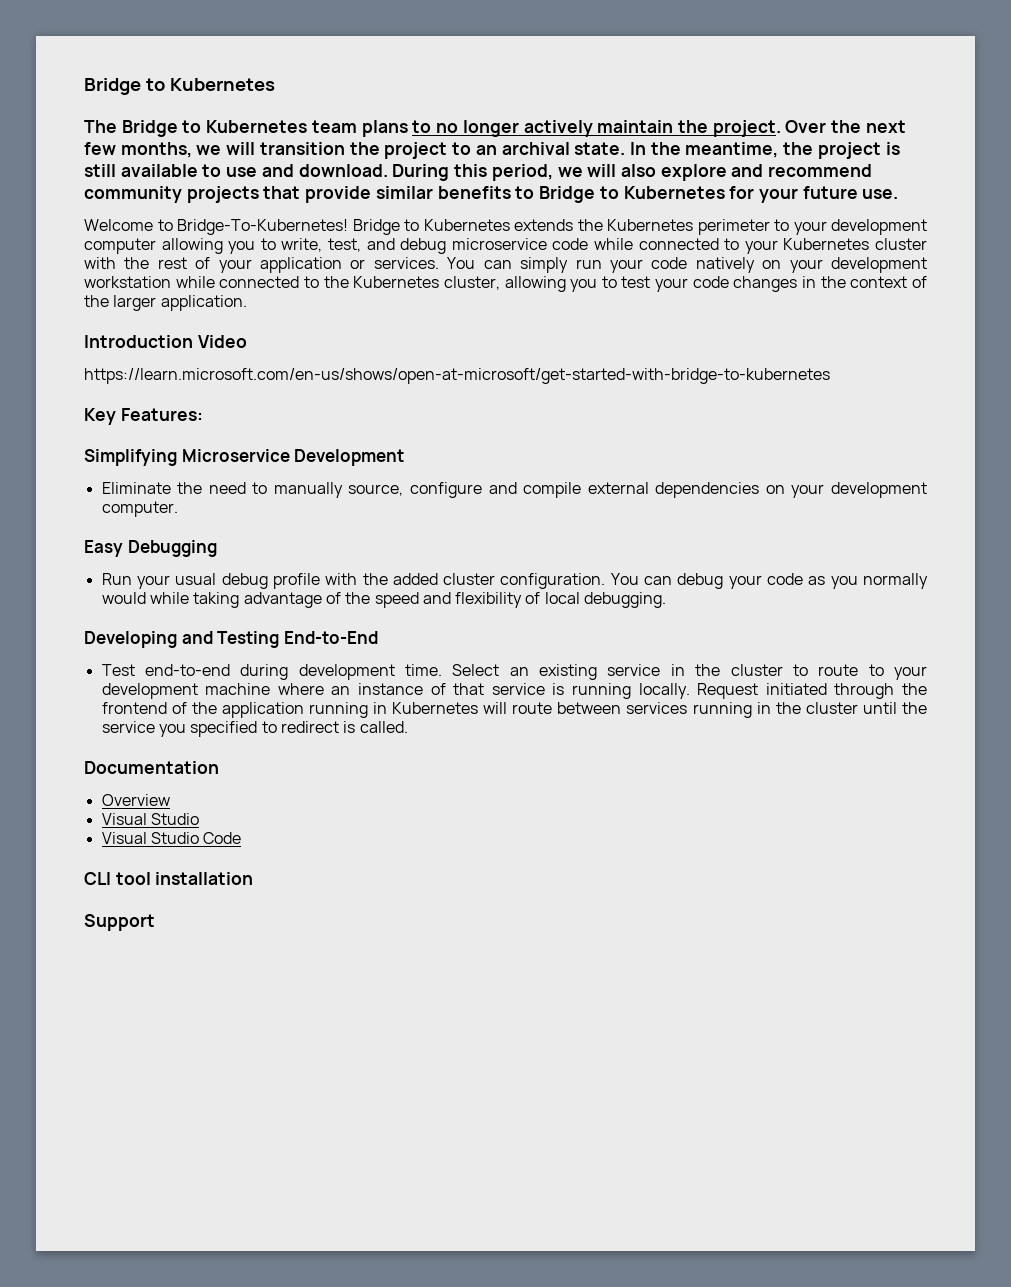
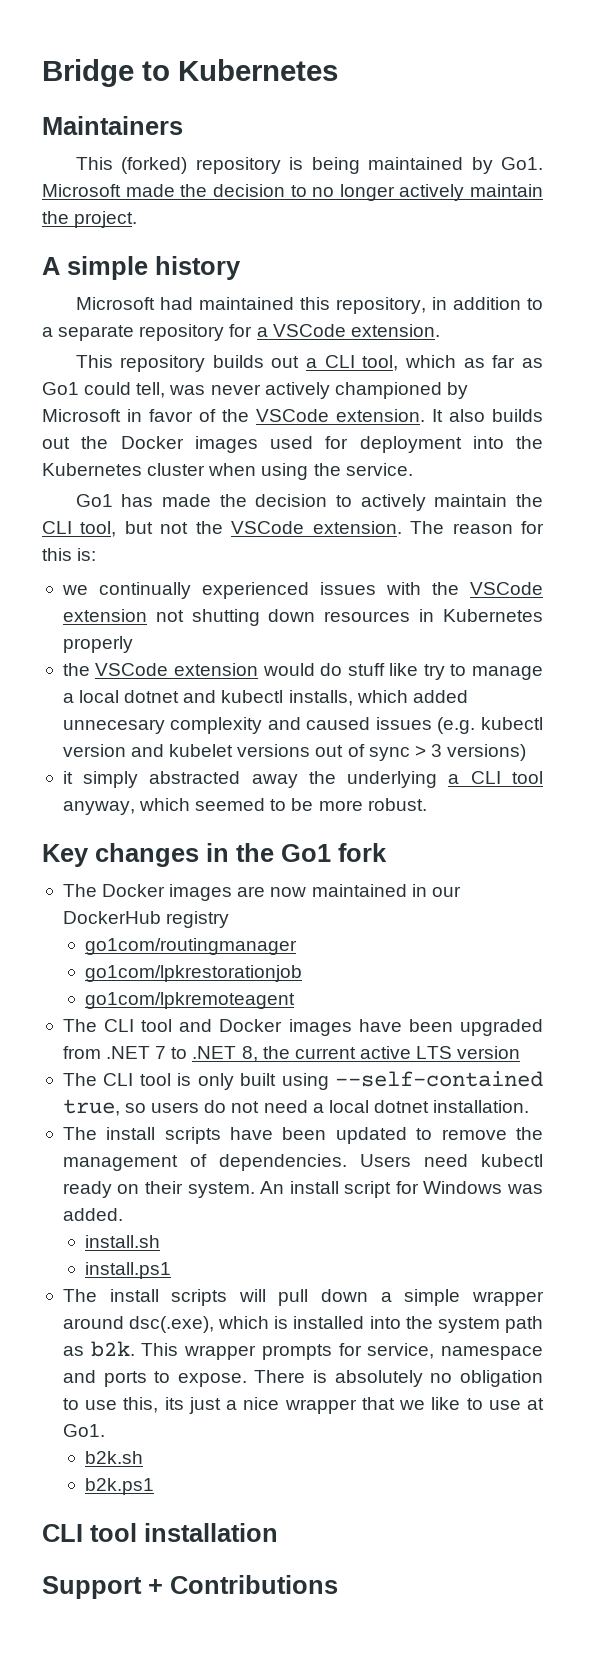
[84,120,408,137] The Bridge to Kubernetes team plans -> [42,116,183,135] [75,157,543,174] [42,184,285,197] Maintainers // This (forked) repository is being maintained by Go1. Microsoft made the decision
[785,120,906,133] [84,142,900,159] [84,164,873,181] [84,186,899,203] [84,219,927,235] [84,238,928,254] [84,257,927,273] [84,276,927,292] [84,295,247,311] [84,335,247,348] [84,368,830,384] [84,408,203,425] [84,449,405,466] [101,482,928,498] [101,501,178,517] [84,540,217,557] [101,573,929,589] [101,592,667,608] [84,631,378,648] [101,664,928,680] [101,683,928,699] [101,702,927,718] [101,721,408,737] [84,761,219,774] [101,794,170,806] [101,813,199,825] [101,832,242,844] Over the next few months, we will transition the project to an archival state. In the meantime, the project is still available to use and download. During this period, we will also explore and recommend community projects that provide similar benefits to Bridge to Kubernetes for your future use. // Welcome to Bridge-To-Kubernetes! Bridge to Kubernetes extends the Kubernetes perimeter to your development computer allowing you to write, test, and debug microservice code while connected to your Kubernetes cluster with the rest of your application or services. You can simply run your code natively on your development workstation while connected to the Kubernetes cluster, allowing you to test your code changes in the context of the larger application. // Introduction Video // https://learn.microsoft.com/en-us/shows/open-at-microsoft/get-started-with-bridge-to-kubernetes // Key Features: // Simplifying Microservice Development // Eliminate the need to manually source, configure and compile external dependencies on your development computer. // Easy Debugging // Run your usual debug profile with the added cluster configuration. You can debug your code as you normally would while taking advantage of the speed and flexibility of local debugging. // Developing and Testing End-to-End // Test end-to-end during development time. Select an existing service in the cluster to route to your development machine where an instance of that service is running locally. Request initiated through the frontend of the application running in Kubernetes will route between services running in the cluster until the service you specified to redirect is called. // Documentation // Overview // Visual Studio // Visual Studio Code -> [42,256,241,280] [75,297,543,314] [42,324,440,341] [75,355,543,372] [42,382,468,399] [42,409,543,422] [42,436,543,453] [42,463,413,480] [75,494,543,511] [42,521,544,537] [42,548,97,561] [61,582,543,599] [62,609,544,626] [62,636,133,653] [62,663,543,680] [62,690,468,706] [62,717,543,734] [62,744,527,761] [62,771,543,788] [62,798,427,815] [42,843,387,867] [62,884,461,901] [62,911,230,928] [85,938,298,955] [85,965,303,982] [85,992,296,1009] [62,1019,543,1036] [62,1046,521,1062] [62,1071,543,1090] [62,1099,530,1116] [62,1127,543,1144] [62,1154,543,1171] [62,1181,543,1198] [62,1208,123,1221] [85,1235,161,1248] [85,1262,172,1279] [62,1289,544,1306] [62,1316,543,1333] [62,1341,544,1360] [62,1370,543,1387] [62,1397,544,1414] [62,1424,105,1437] [85,1451,144,1464] [85,1478,155,1495] // A simple history // Microsoft had maintained this repository, in addition to a separate repository for a VSCode extension. // This repository builds out a CLI tool, which as far as Go1 could tell, was never actively championed by Microsoft in favor of the VSCode extension. It also builds out the Docker images used for deployment into the Kubernetes cluster when using the service. // Go1 has made the decision to actively maintain the CLI tool, but not the VSCode extension. The reason for this is: // we continually experienced issues with the VSCode extension not shutting down resources in Kubernetes properly // the VSCode extension would do stuff like try to manage a local dotnet and kubectl installs, which added unnecesary complexity and caused issues (e.g. kubectl version and kubelet versions out of sync > 3 versions) // it simply abstracted away the underlying a CLI tool anyway, which seemed to be more robust. // Key changes in the Go1 fork // The Docker images are now maintained in our DockerHub registry // go1com/routingmanager // go1com/lpkrestorationjob // go1com/lpkremoteagent // The CLI tool and Docker images have been upgraded from .NET 7 to .NET 8, the current active LTS version // The CLI tool is only built using --self-contained true, so users do not need a local dotnet installation. // The install scripts have been updated to remove the management of dependencies. Users need kubectl ready on their system. An install script for Windows was added. // install.sh // install.ps1 // The install scripts will pull down a simple wrapper around dsc(.exe), which is installed into the system path as b2k. This wrapper prompts for service, namespace and ports to expose. There is absolutely no obligation to use this, its just a nice wrapper that we like to use at Go1. // b2k.sh // b2k.ps1
(155, 922) none -> [148,1575,338,1594] + Contributions

